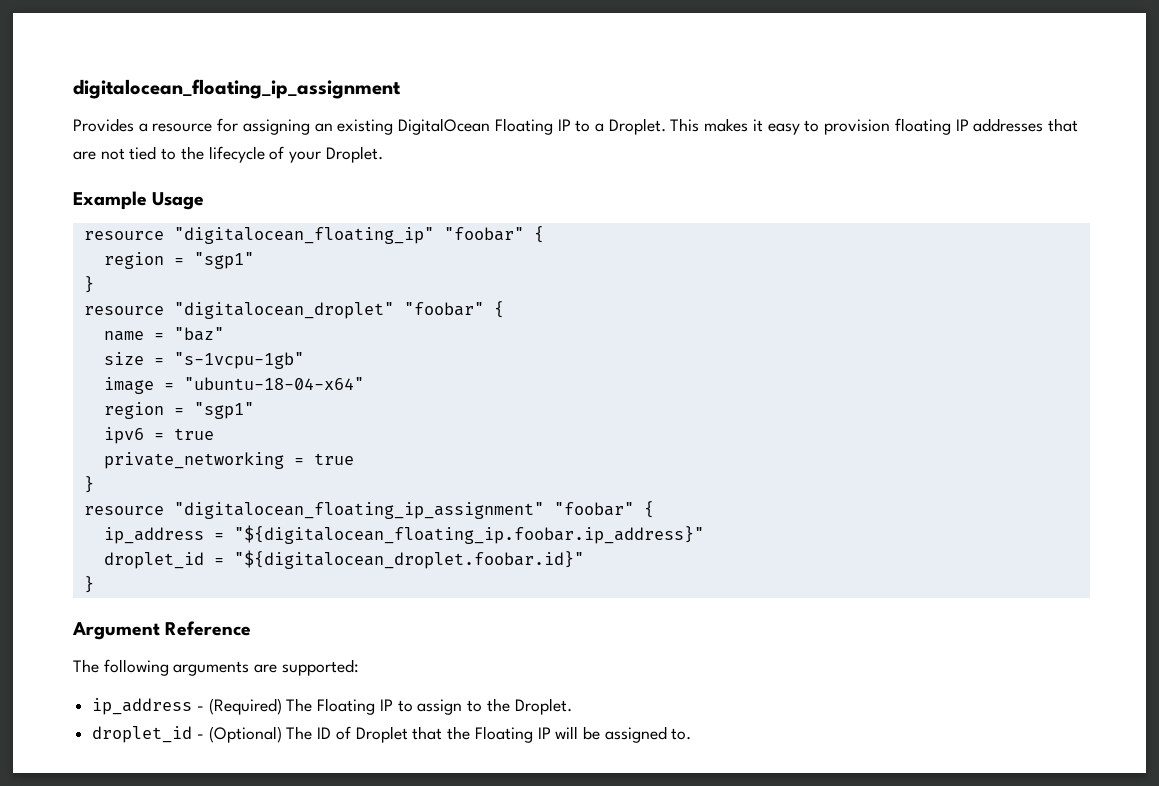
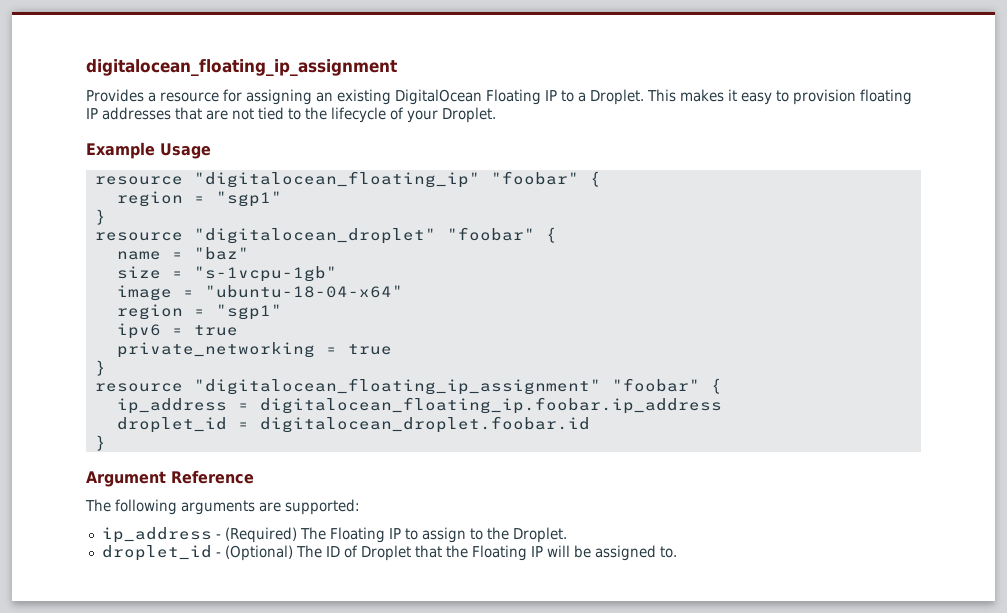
[233,525,704,544] "${digitalocean_floating_ip.foobar.ip_address}" -> [259,397,722,414] digitalocean_floating_ip.foobar.ip_address
[233,550,584,569] "${digitalocean_droplet.foobar.id}" -> [259,416,590,433] digitalocean_droplet.foobar.id

